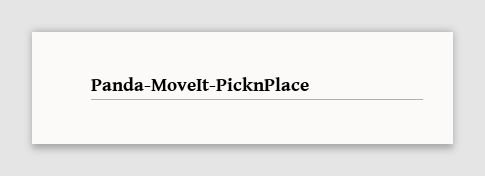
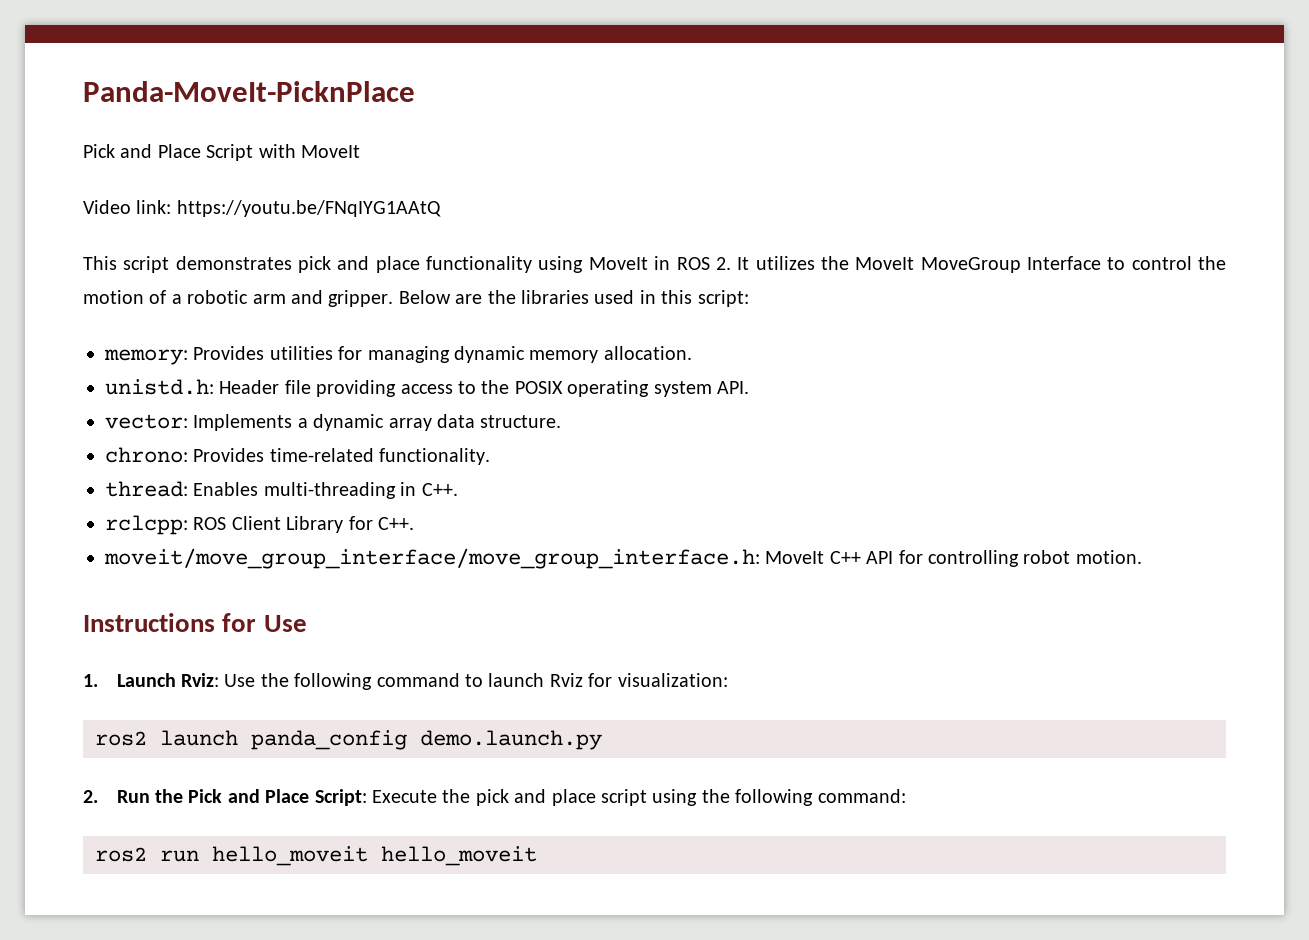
(309, 84) none -> [83,144,360,161] [83,200,441,217] [83,256,1226,273] [83,290,749,307] [104,346,692,365] [105,379,749,397] [105,414,562,431] [105,447,491,465] [105,481,458,499] [105,515,414,535] [104,548,1142,569] [83,613,307,632] [83,673,728,690] [95,730,602,750] [83,789,906,806] [95,846,537,866] // Pick and Place Script with MoveIt // Video link: https://youtu.be/FNqIYG1AAtQ // This script demonstrates pick and place functionality using MoveIt in ROS 2. It utilizes the MoveIt MoveGroup Interface to control the motion of a robotic arm and gripper. Below are the libraries used in this script: // memory: Provides utilities for managing dynamic memory allocation. // unistd.h: Header file providing access to the POSIX operating system API. // vector: Implements a dynamic array data structure. // chrono: Provides time-related functionality. // thread: Enables multi-threading in C++. // rclcpp: ROS Client Library for C++. // moveit/move_group_interface/move_group_interface.h: MoveIt C++ API for controlling robot motion. // Instructions for Use // 1. Launch Rviz: Use the following command to launch Rviz for visualization: // ros2 launch panda_config demo.launch.py // 2. Run the Pick and Place Script: Execute the pick and place script using the following command: // ros2 run hello_moveit hello_moveit

